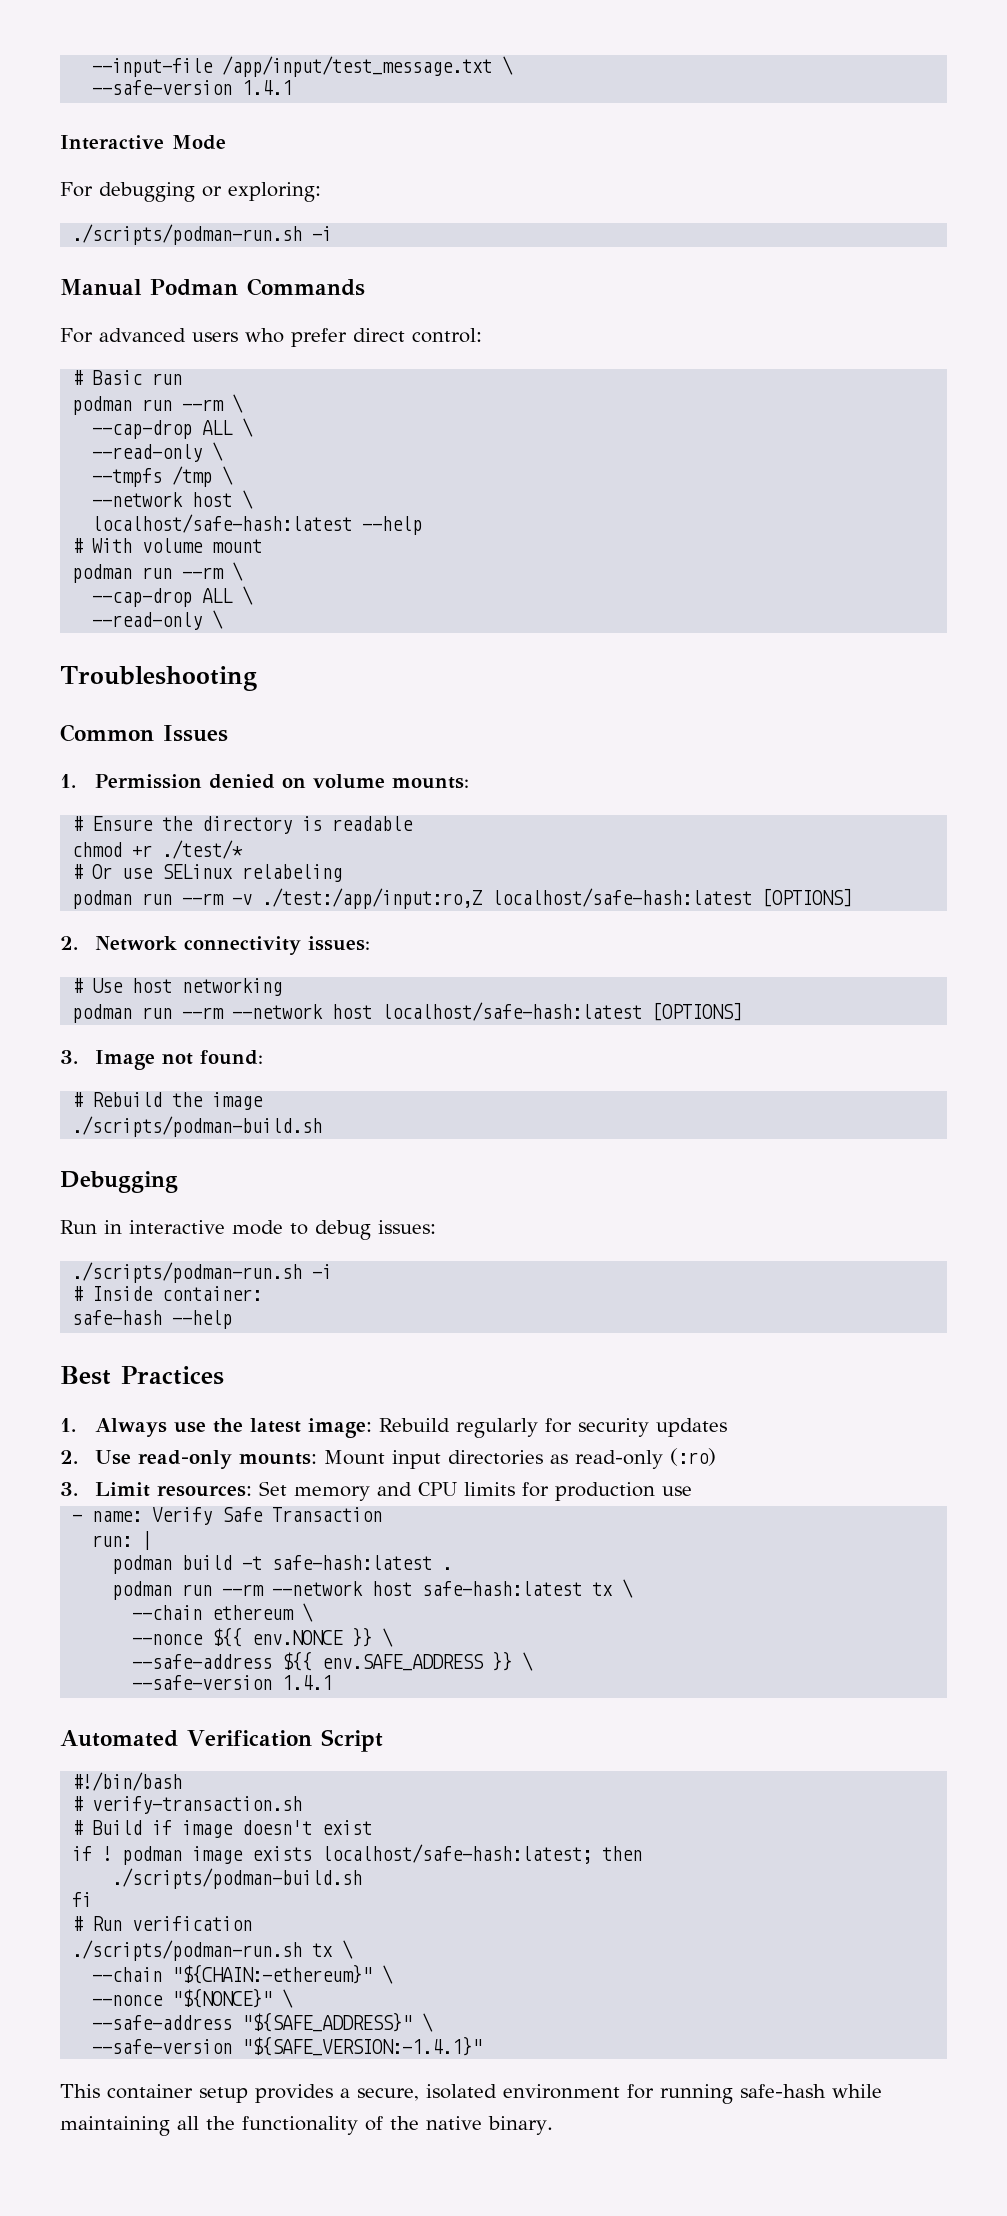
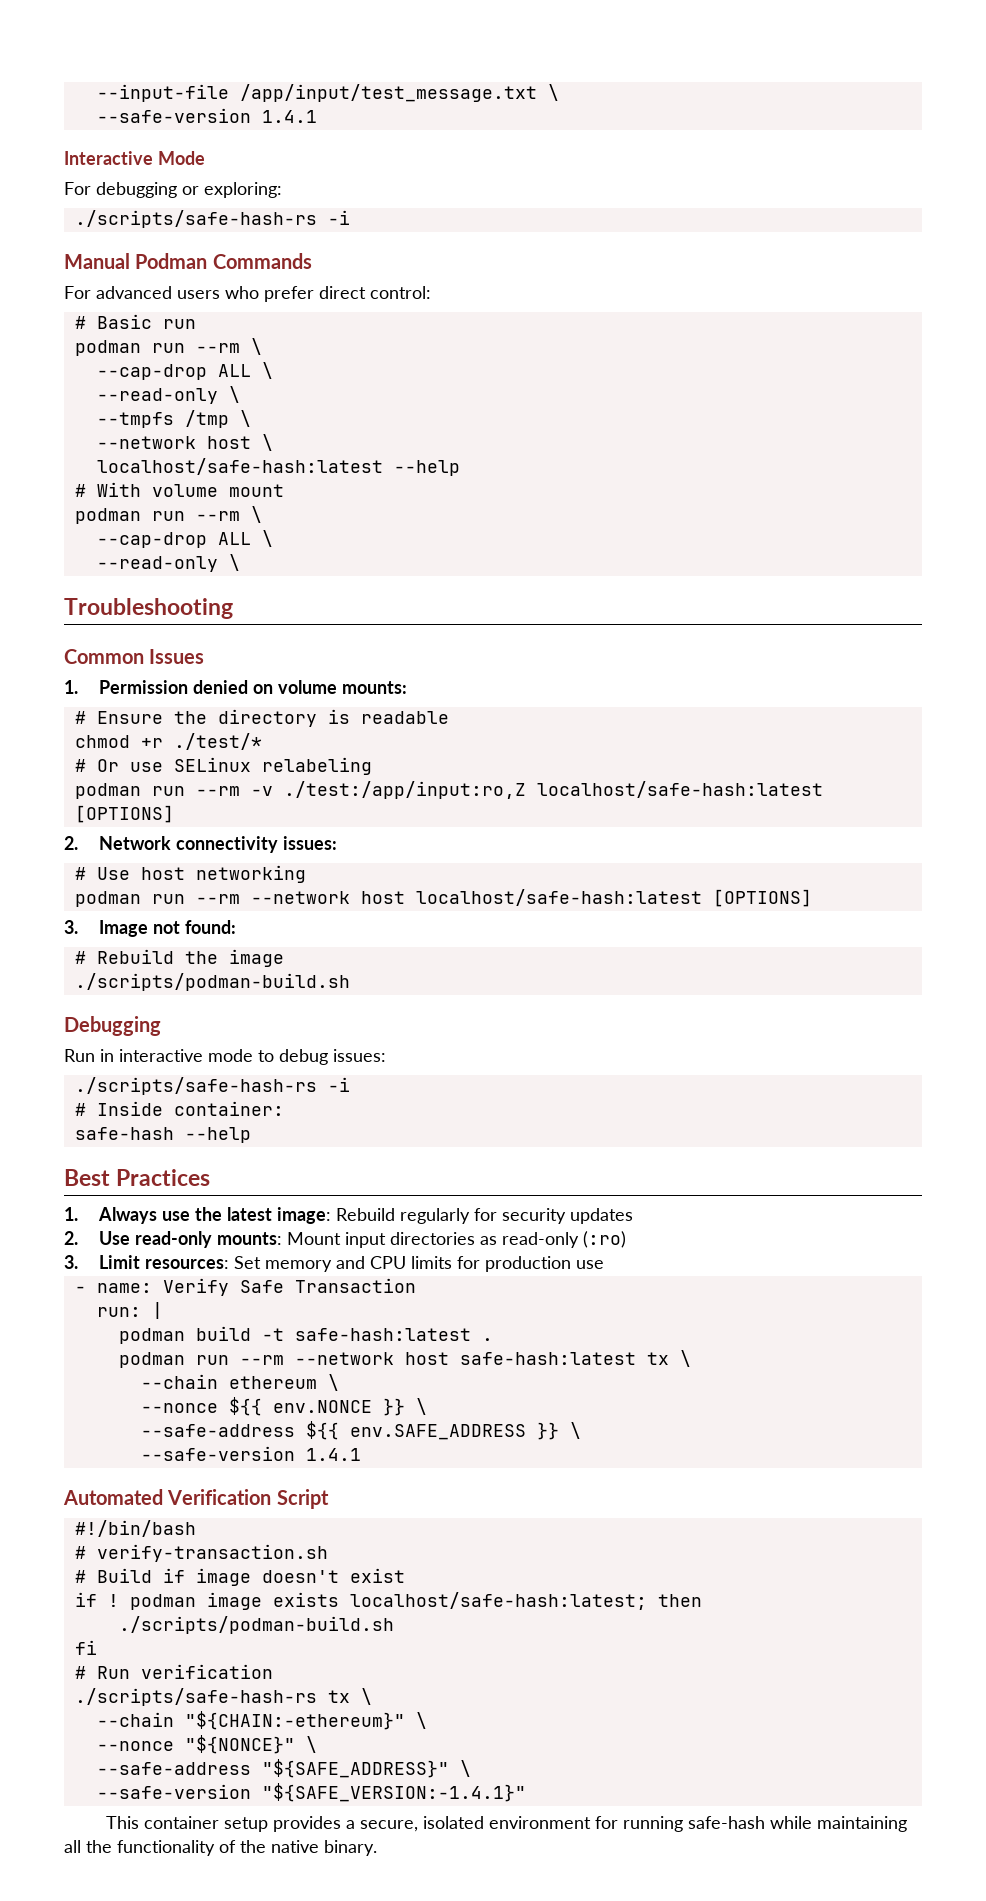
[72,224,303,245] ./scripts/podman-run.sh -> [74,210,317,228] ./scripts/safe-hash-rs
[72,1262,303,1283] ./scripts/podman-run.sh -> [74,1077,317,1095] ./scripts/safe-hash-rs
[72,1940,303,1961] ./scripts/podman-run.sh -> [74,1688,317,1706] ./scripts/safe-hash-rs

